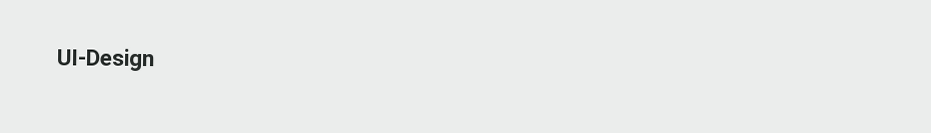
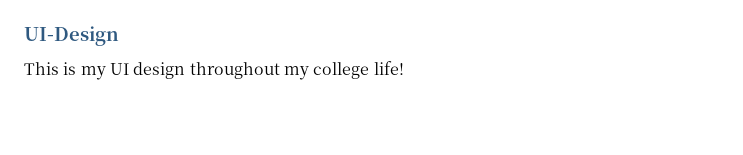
(155, 60) none -> [24,61,404,80] // This is my UI design throughout my college life!

